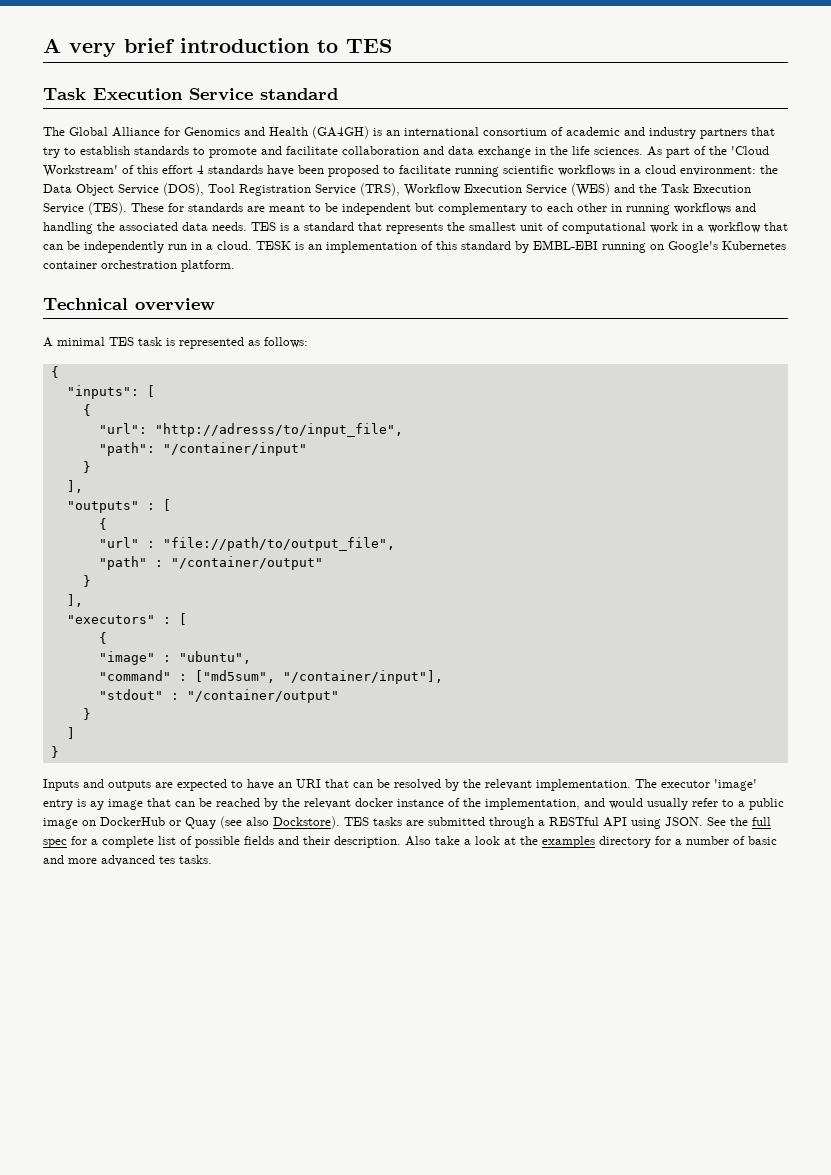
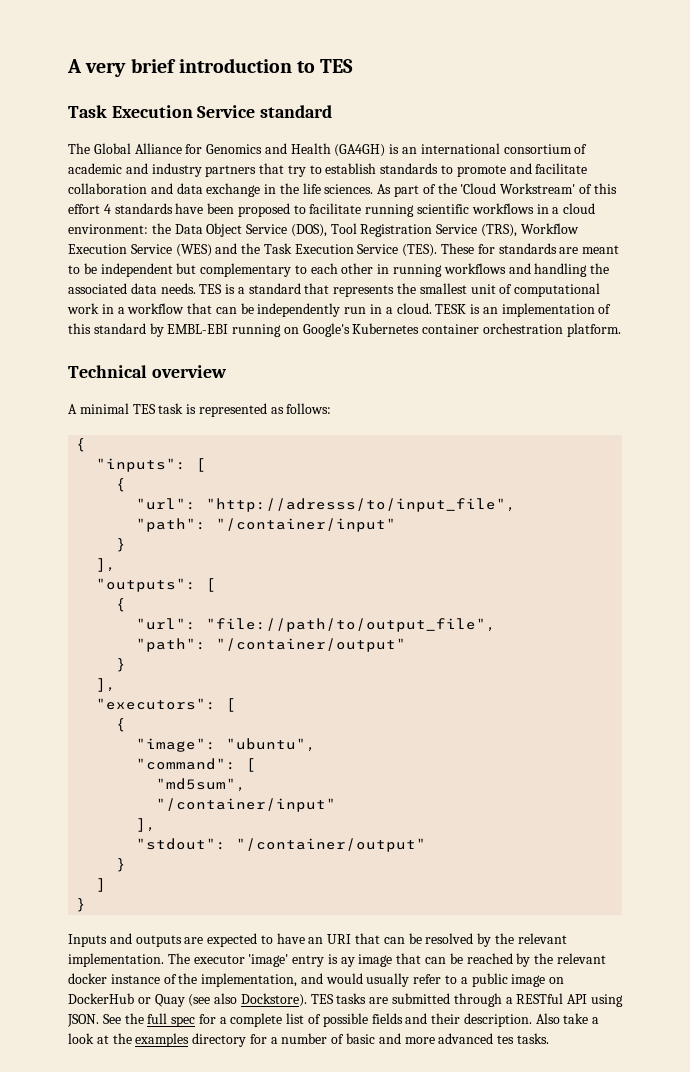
[66,499,171,513] [98,518,107,530] [98,537,155,548] "outputs" : [ // { // "url" : -> [96,578,217,592] [116,598,127,612] [136,618,197,630] "outputs": [ // { // "url":
[98,556,163,570] "path" : -> [136,638,207,652] "path":
[66,613,187,625] [98,632,107,644] [98,651,171,665] "executors" : [ // { // "image" : -> [96,698,237,712] [116,718,127,732] [136,738,217,752] "executors": [ // { // "image":
[98,670,443,684] [98,689,179,700] "command" : ["md5sum", "/container/input"], // "stdout" : -> [136,758,257,772] [156,778,247,792] [156,798,337,812] [136,818,157,832] [136,838,227,850] "command": [ // "md5sum", // "/container/input" // ], // "stdout":

